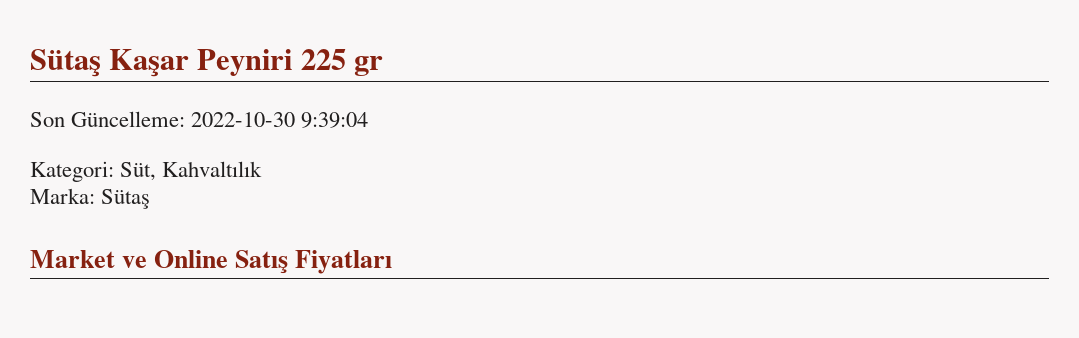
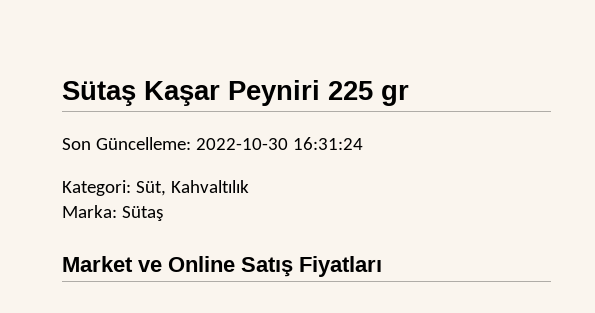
[301,112,369,128] 9:39:04 -> [292,137,363,150] 16:31:24

